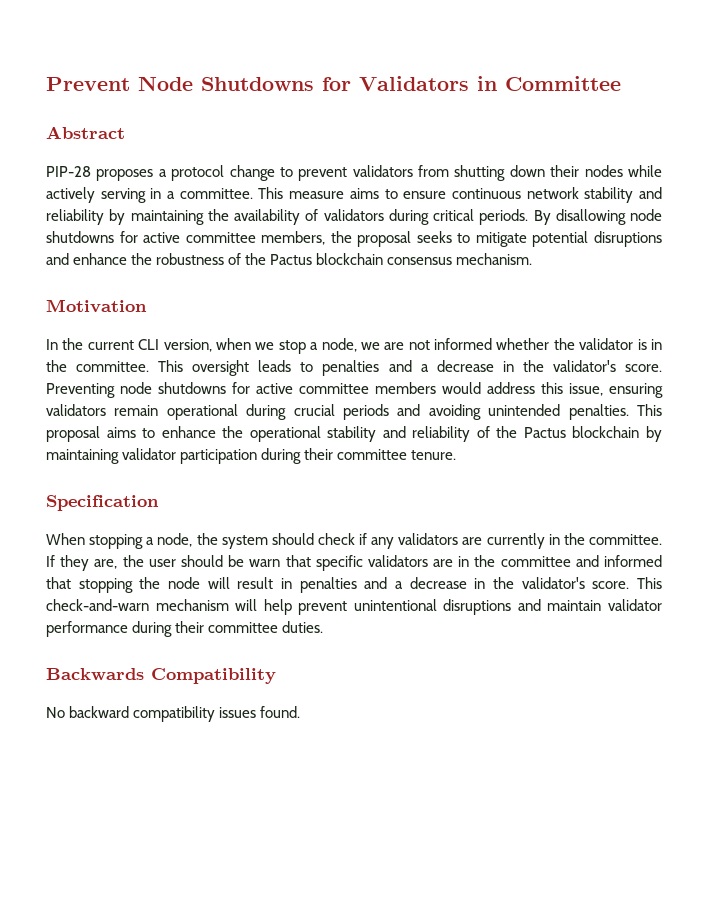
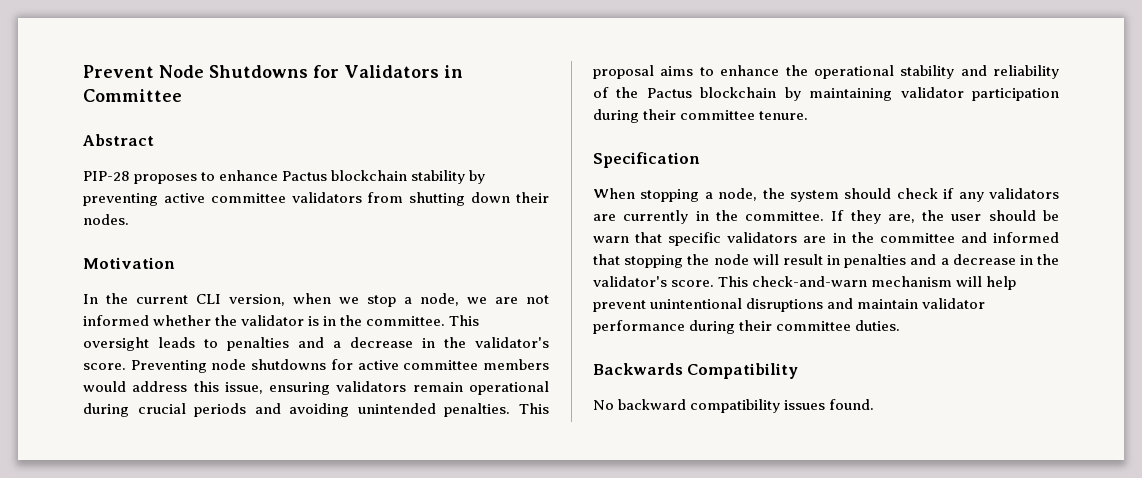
[158,165,348,181] a protocol change to prevent -> [201,170,486,184] [83,193,286,206] to enhance Pactus blockchain stability by preventing active committee
[584,165,662,177] [46,187,662,203] [46,209,662,225] [46,231,663,247] [46,253,533,265] nodes while actively serving in a committee. This measure aims to ensure continuous network stability and reliability by maintaining the availability of validators during critical periods. By disallowing node shutdowns for active committee members, the proposal seeks to mitigate potential disruptions and enhance the robustness of the Pactus blockchain consensus mechanism. -> [83,214,129,225] nodes.

